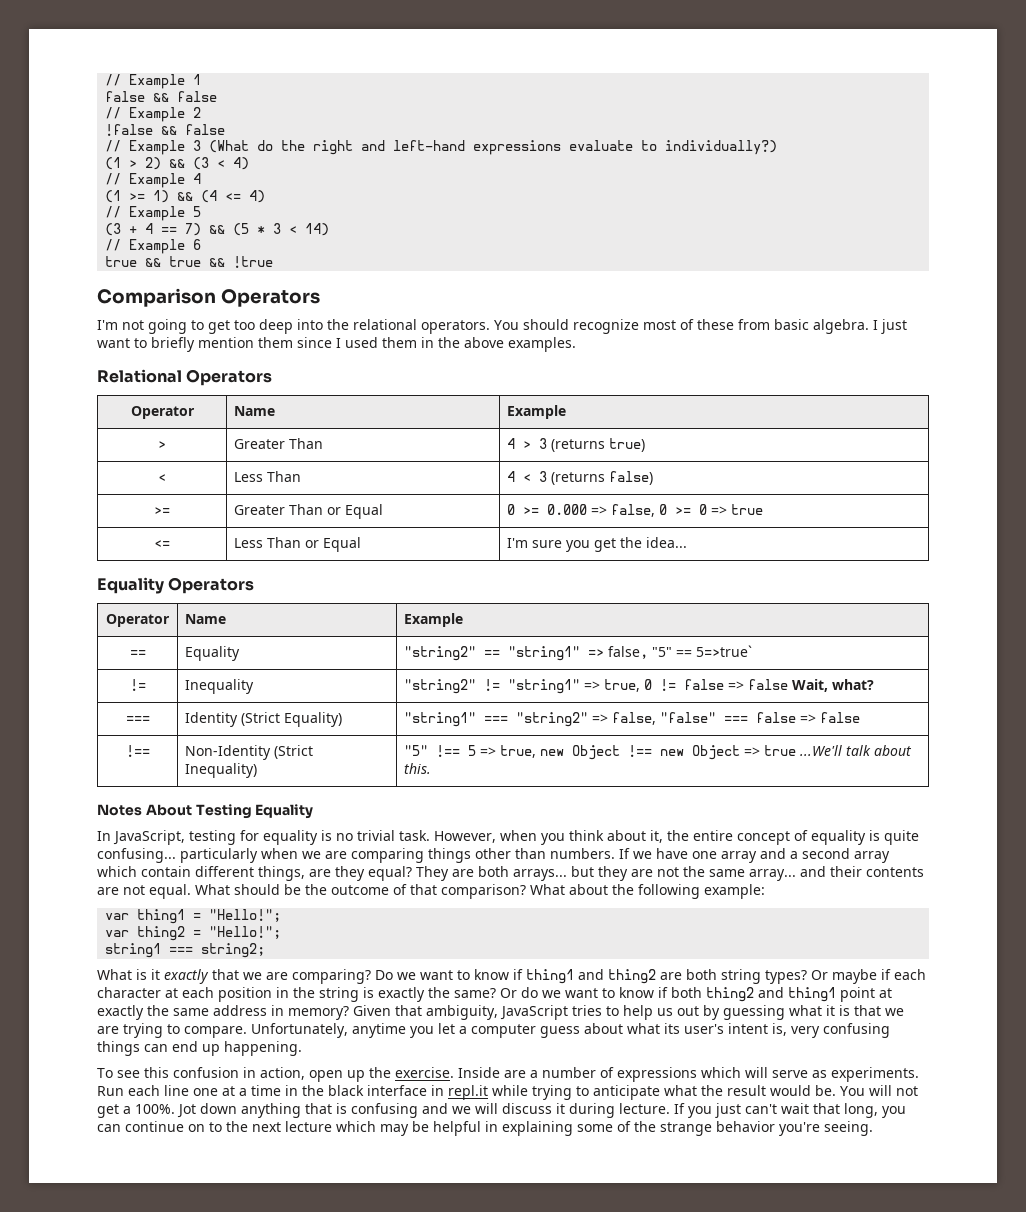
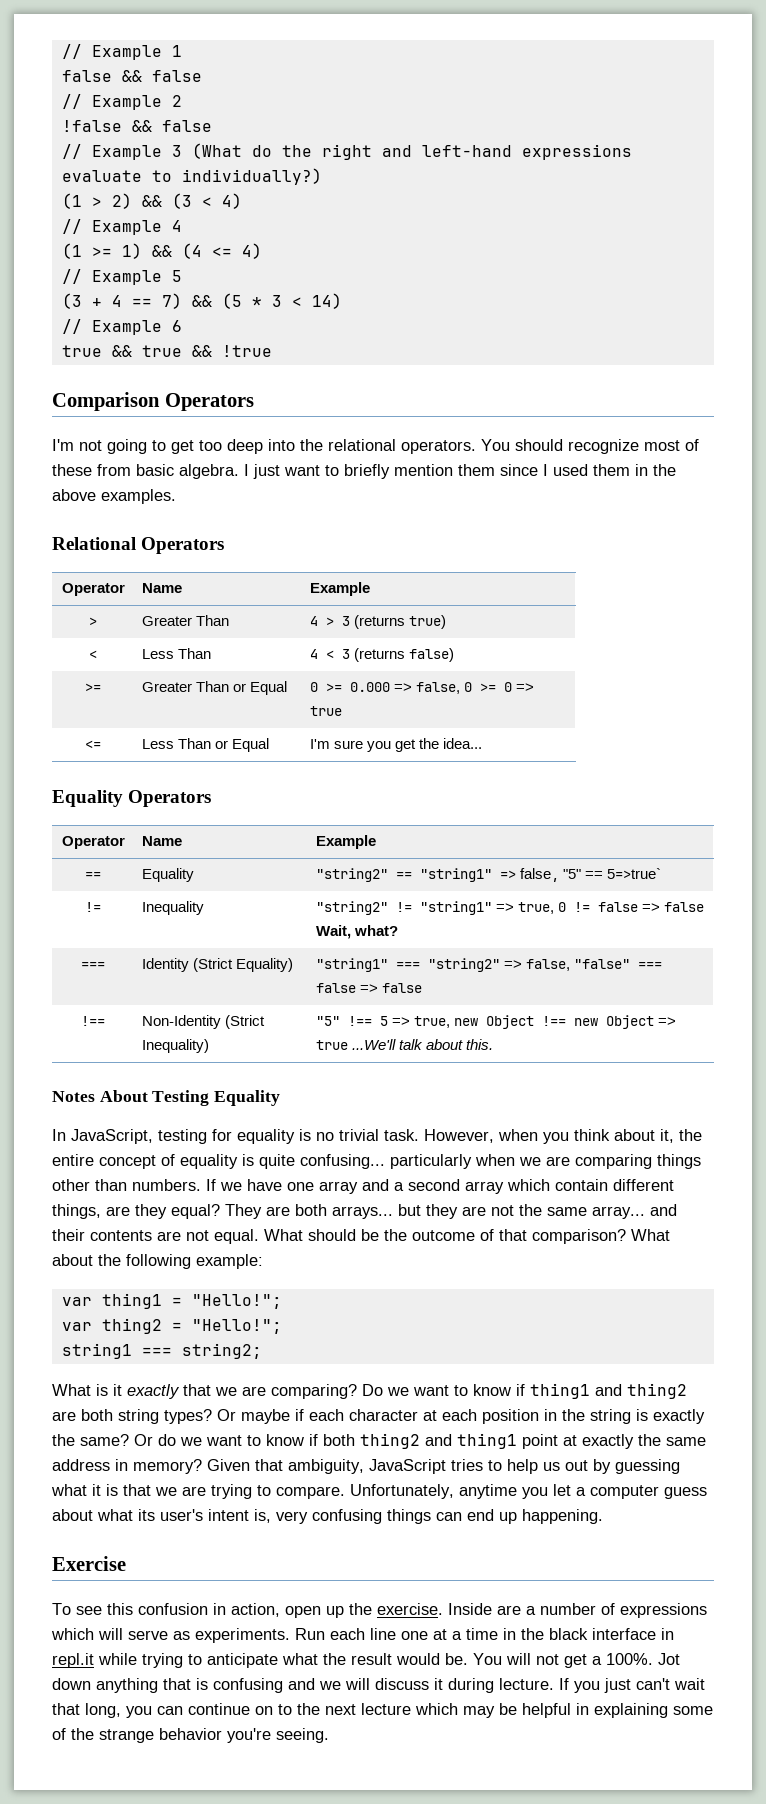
(302, 1048) none -> [52,1556,126,1571] // Exercise

